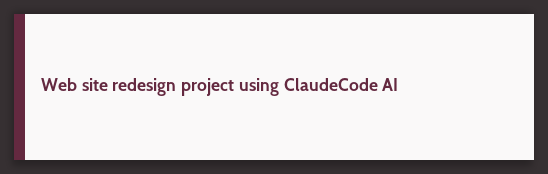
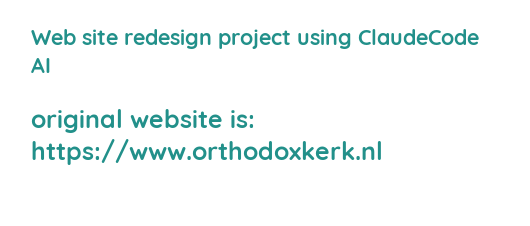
(399, 84) none -> [31,109,255,133] [31,139,383,165] // original website is: https://www.orthodoxkerk.nl

